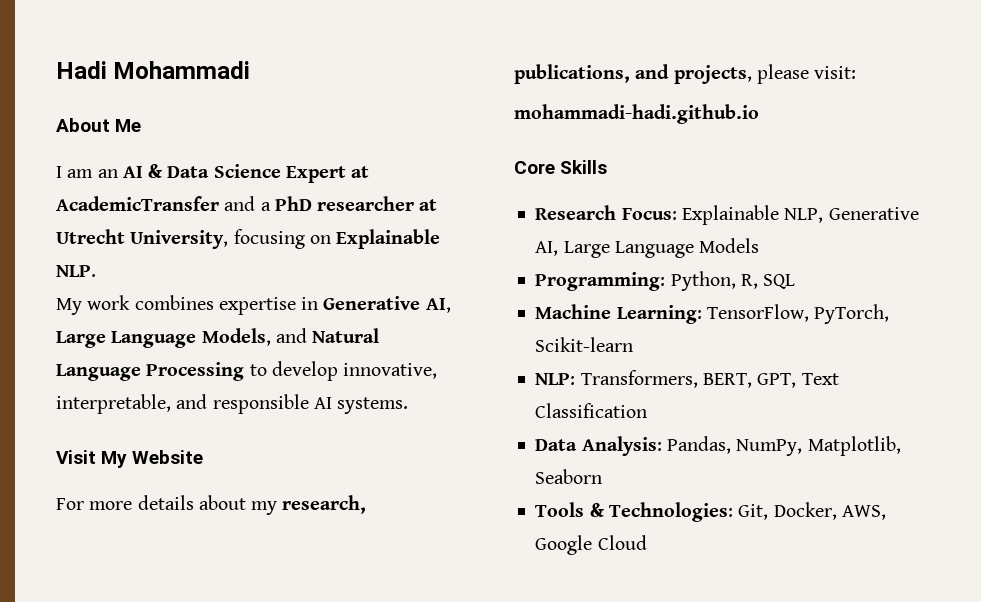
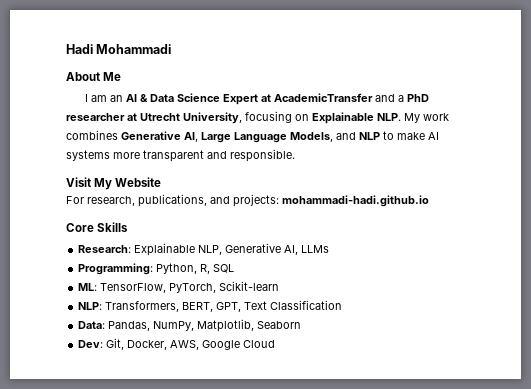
(96, 271) // -> (401, 117) none
[218,297,319,315] expertise in -> (118, 135) none
[312,328,380,343] [56,361,438,381] [56,394,409,414] [56,450,204,468] [56,495,367,515] [514,64,857,84] Natural Language Processing to develop innovative, interpretable, and responsible AI systems. // Visit My Website // For more details about my research, publications, and projects, please visit: // -> [359,131,439,140] [66,149,295,162] [66,177,162,190] [66,194,279,207] NLP to make AI systems more transparent and responsible. // Visit My Website // For research, publications, and projects:
[535,205,677,220] Research Focus: -> [78,245,132,253] Research:
[563,238,760,258] Large Language Models -> [301,245,330,253] LLMs
[535,304,702,324] Machine Learning: -> [78,283,98,291] ML:
[535,436,662,456] Data Analysis: -> [78,321,106,329] Data:
[535,502,733,522] Tools & Technologies: -> [78,340,104,348] Dev:

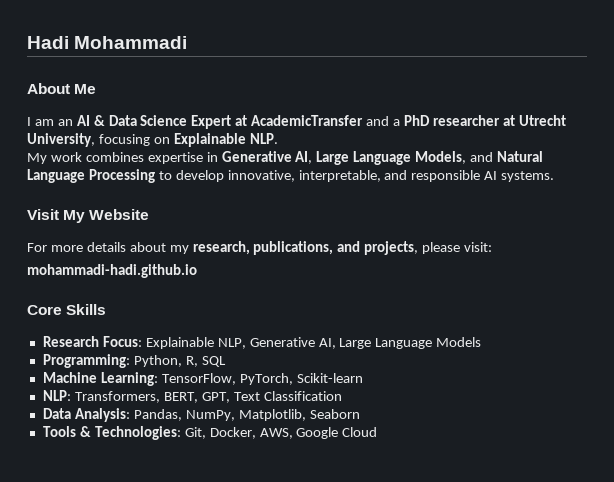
(401, 117) none -> (278, 138) //
(118, 135) none -> [147,152,218,164] expertise in
[359,131,439,140] [66,149,295,162] [66,177,162,190] [66,194,279,207] NLP to make AI systems more transparent and responsible. // Visit My Website // For research, publications, and projects: -> [497,151,544,162] [27,169,555,183] [27,209,150,223] [27,241,493,255] Natural Language Processing to develop innovative, interpretable, and responsible AI systems. // Visit My Website // For more details about my research, publications, and projects, please visit: //
[78,245,132,253] Research: -> [42,336,142,347] Research Focus:
[301,245,330,253] LLMs -> [339,337,482,349] Large Language Models
[78,283,98,291] ML: -> [42,372,158,386] Machine Learning:
[78,321,106,329] Data: -> [42,408,130,422] Data Analysis:
[78,340,104,348] Dev: -> [42,426,181,440] Tools & Technologies:

